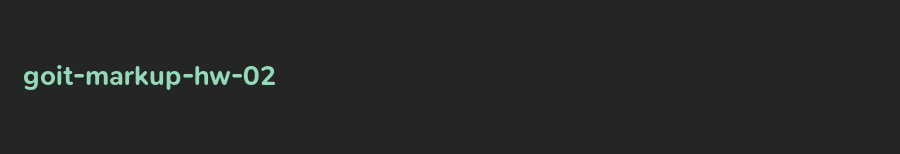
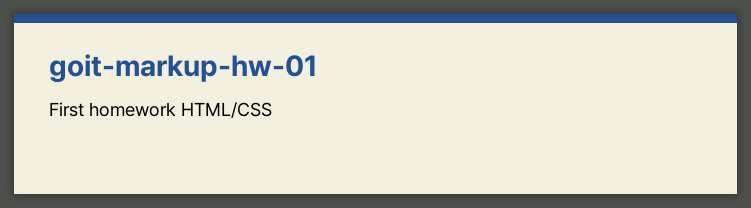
[23,65,276,90] goit-markup-hw-02 -> [49,54,318,83] [49,102,272,118] goit-markup-hw-01 // First homework HTML/CSS

